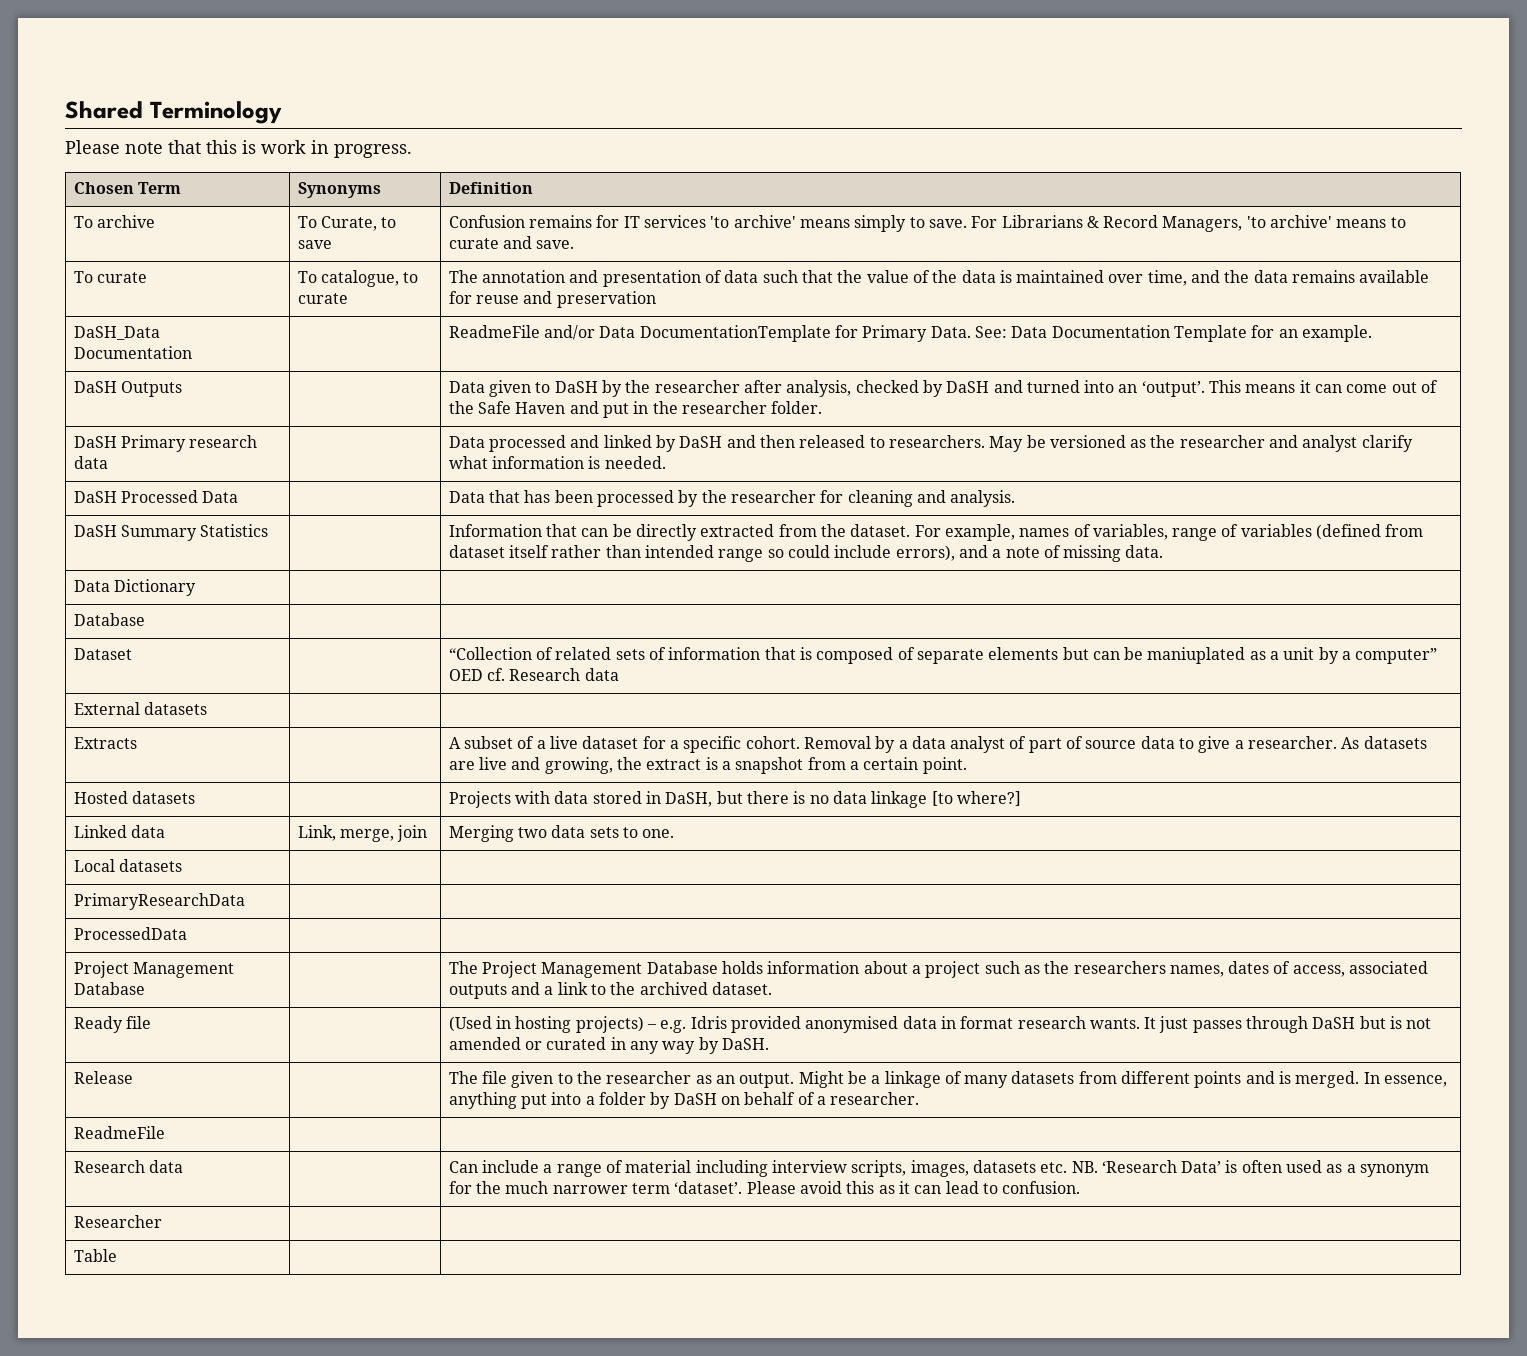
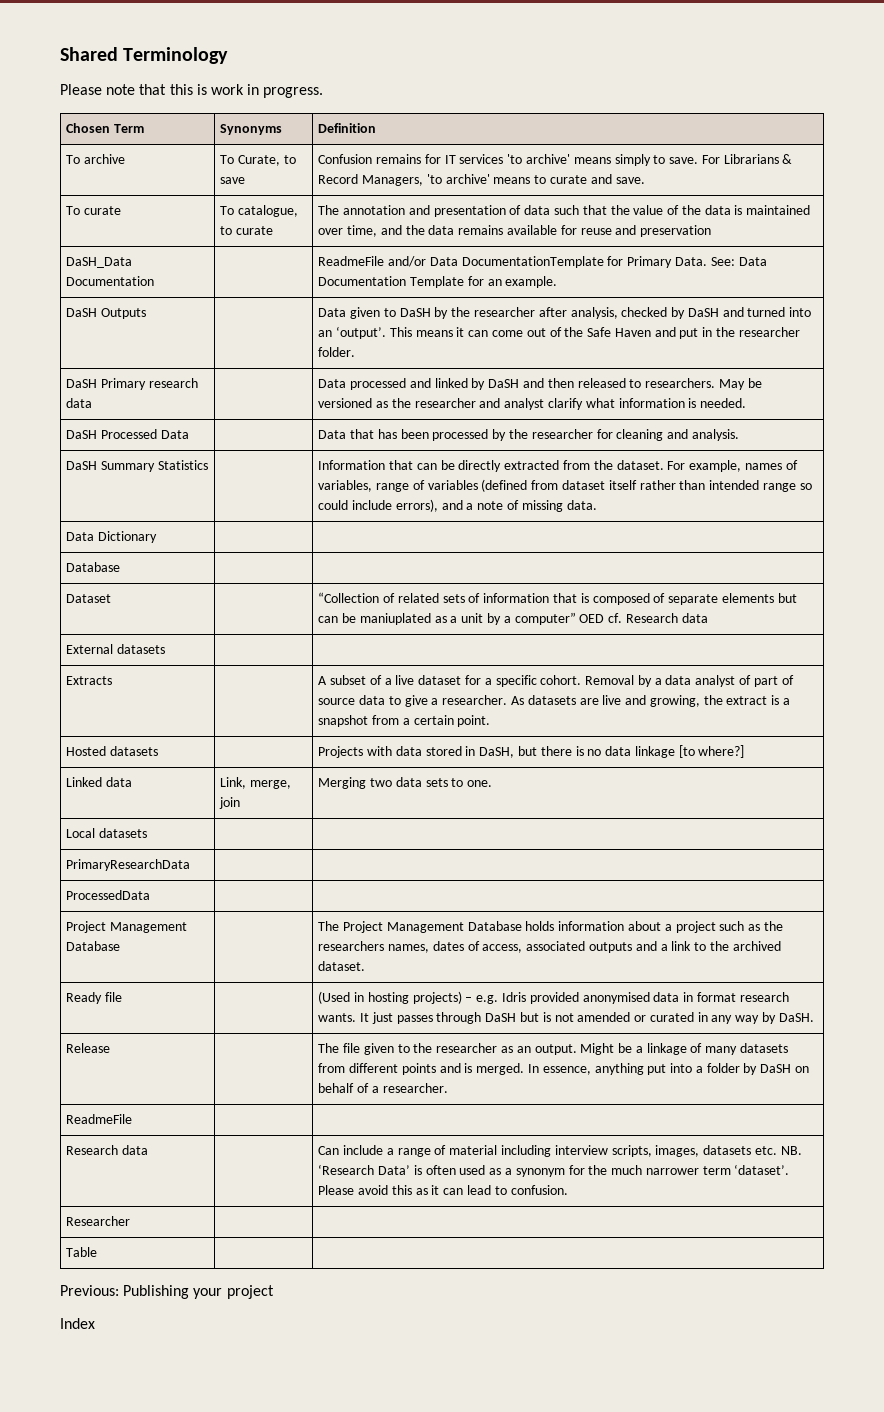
(117, 1255) none -> [60,1285,274,1299] [60,1318,95,1329] // Previous: Publishing your project // Index

